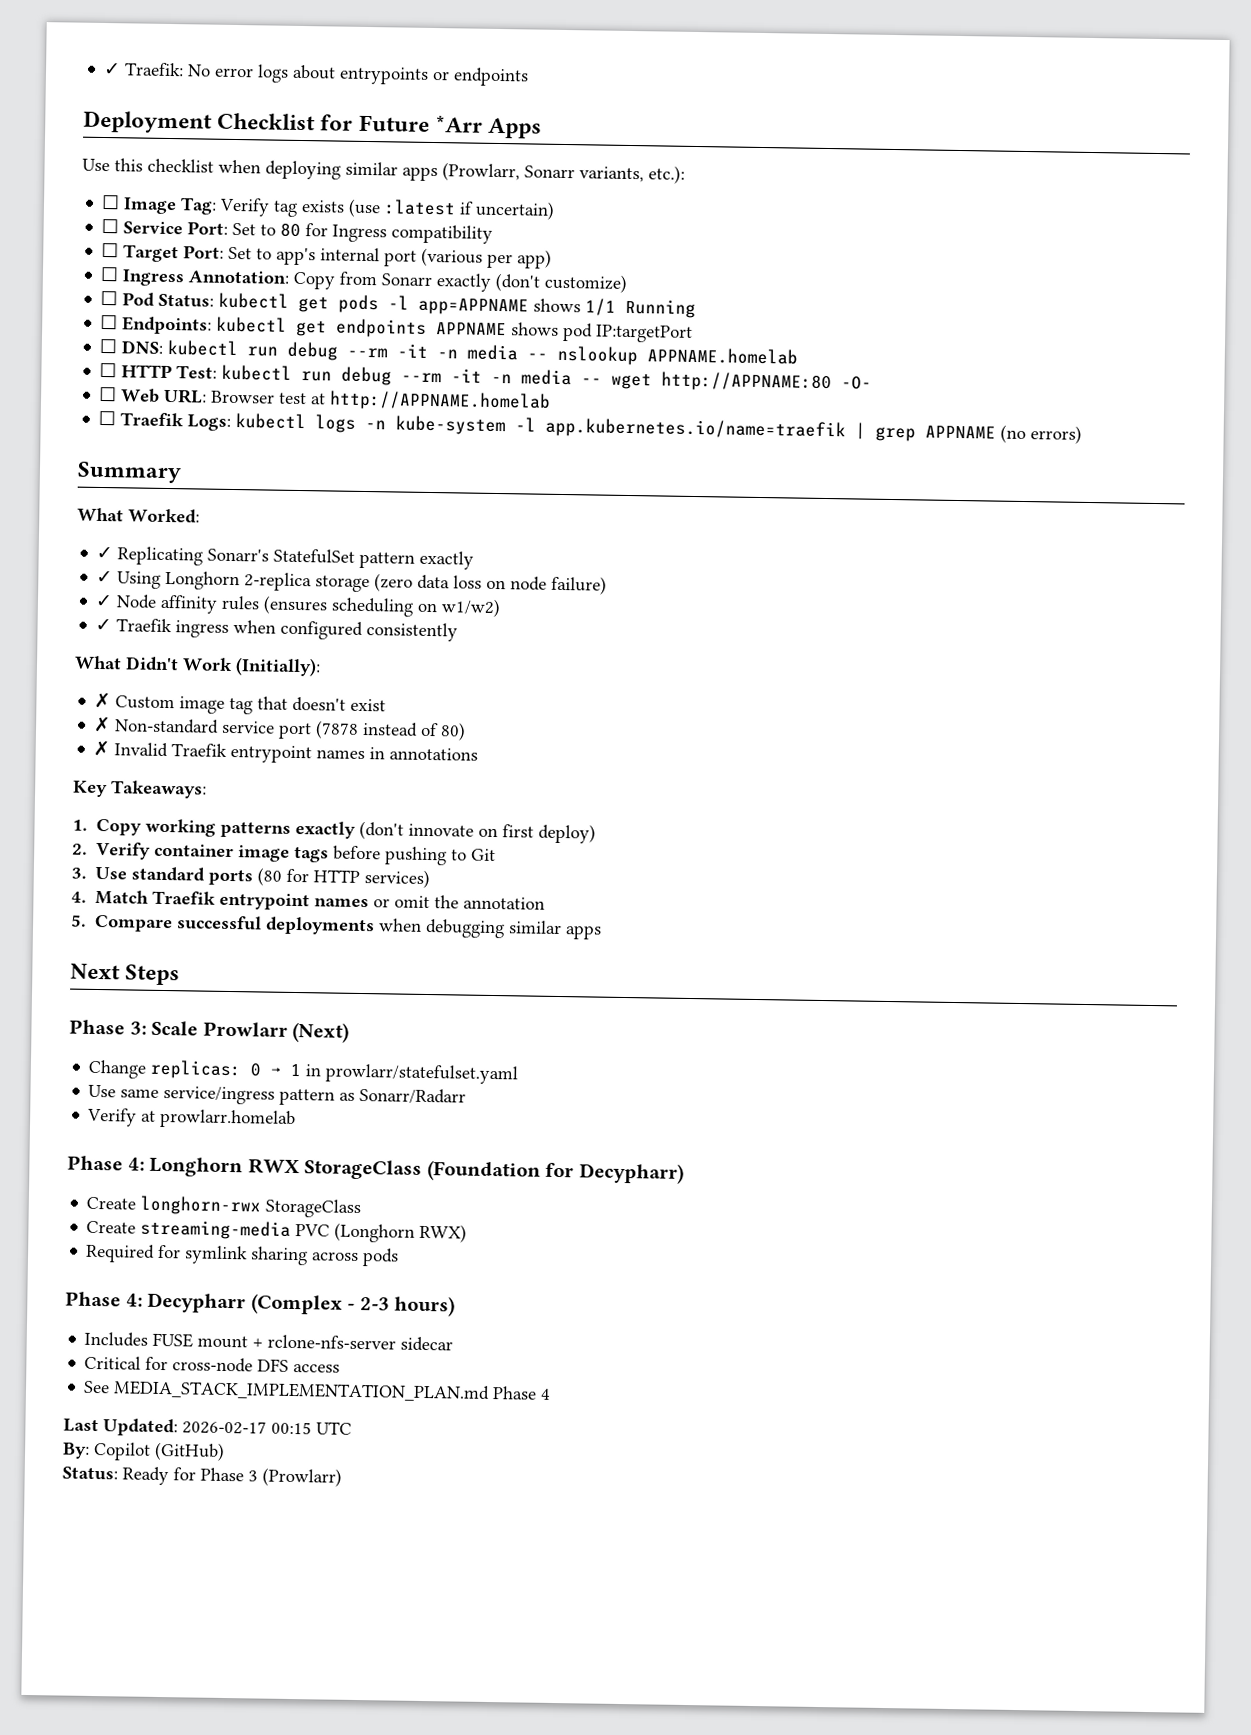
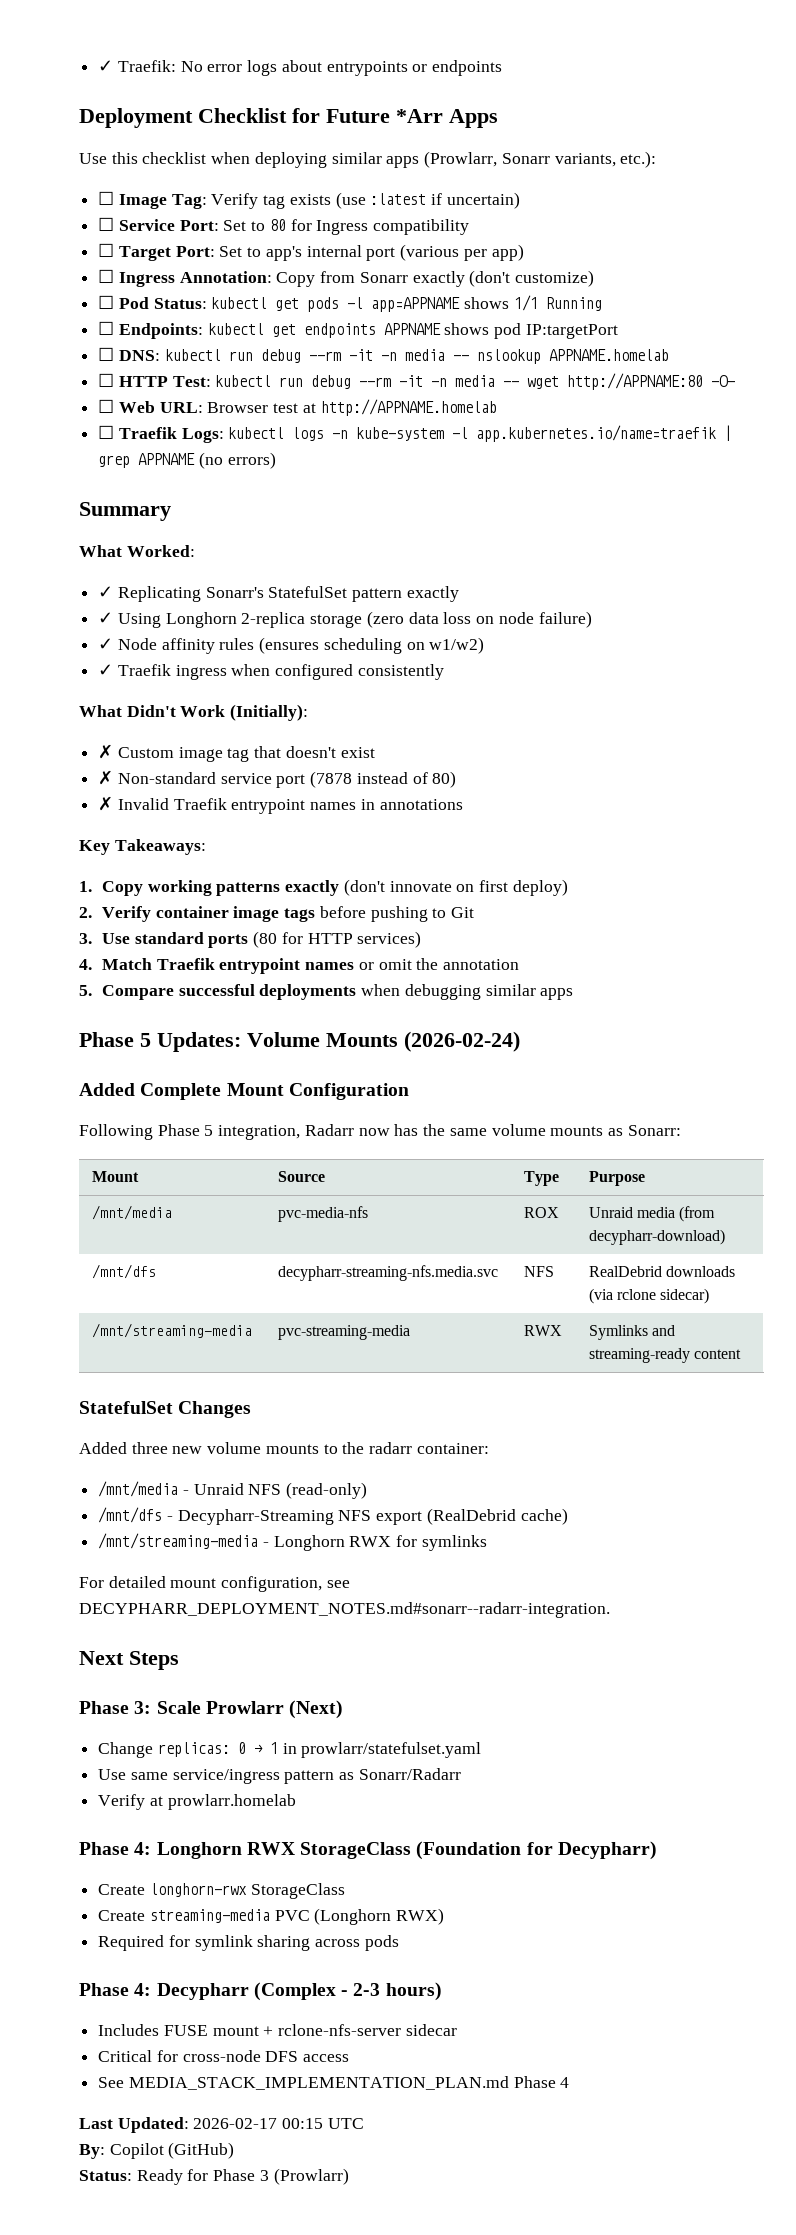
(603, 932) none -> [79,1031,520,1052] [79,1083,409,1100] [79,1124,681,1140] [91,1171,139,1182] [277,1171,325,1182] [523,1171,559,1186] [588,1171,645,1186] [91,1205,172,1220] [277,1206,368,1222] [523,1207,559,1218] [588,1206,716,1222] [588,1229,725,1245] [91,1264,156,1279] [277,1265,498,1281] [523,1266,554,1277] [588,1266,736,1277] [588,1288,710,1304] [91,1323,252,1338] [277,1325,410,1340] [523,1325,562,1336] [588,1325,676,1340] [588,1348,742,1363] [79,1401,252,1418] [79,1442,489,1454] [98,1481,368,1499] [98,1507,568,1525] [98,1533,487,1551] [79,1576,350,1592] [79,1602,610,1618] // Phase 5 Updates: Volume Mounts (2026-02-24) // Added Complete Mount Configuration // Following Phase 5 integration, Radarr now has the same volume mounts as Sonarr: // Mount | Source | Type | Purpose // /mnt/media | pvc-media-nfs | ROX | Unraid media (from decypharr-download) // /mnt/dfs | decypharr-streaming-nfs.media.svc | NFS | RealDebrid downloads (via rclone sidecar) // /mnt/streaming-media | pvc-streaming-media | RWX | Symlinks and streaming-ready content // StatefulSet Changes // Added three new volume mounts to the radarr container: // /mnt/media - Unraid NFS (read-only) // /mnt/dfs - Decypharr-Streaming NFS export (RealDebrid cache) // /mnt/streaming-media - Longhorn RWX for symlinks // For detailed mount configuration, see DECYPHARR_DEPLOYMENT_NOTES.md#sonarr--radarr-integration.

